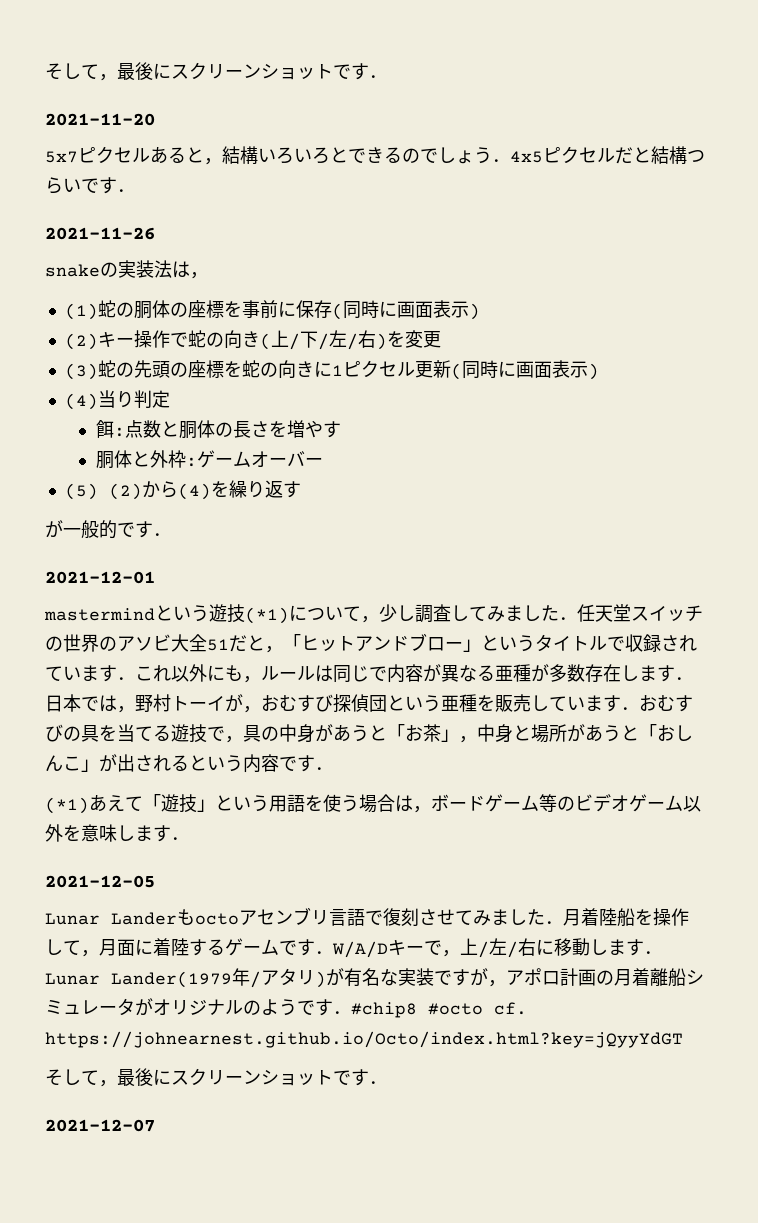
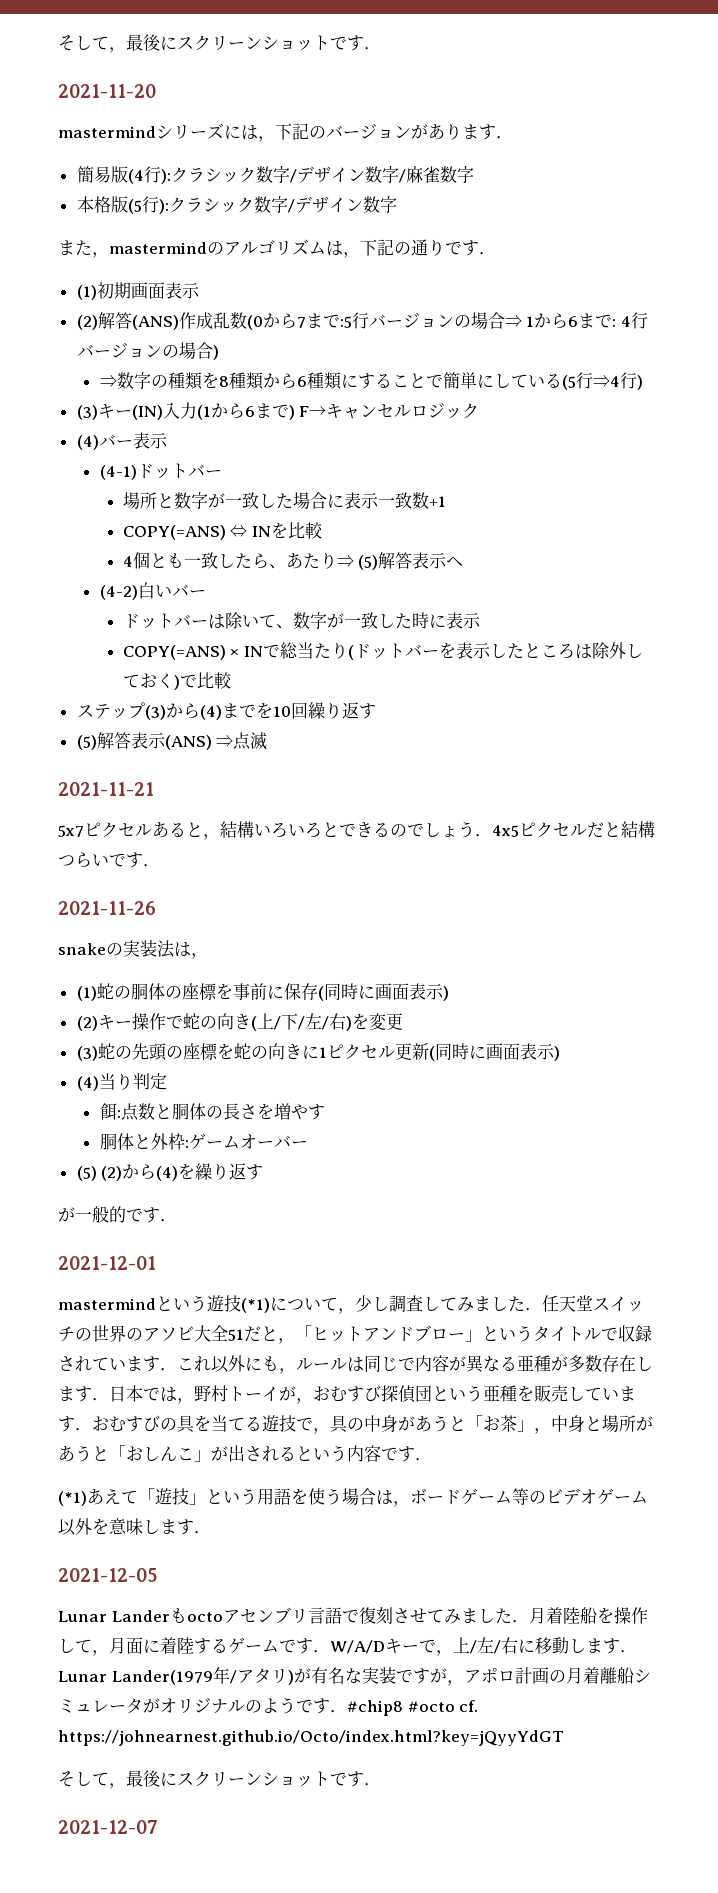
(155, 119) none -> [58,123,513,142] [76,166,474,184] [76,196,397,214] [58,239,496,258] [76,282,200,300] [76,312,648,330] [76,342,219,360] [99,372,643,390] [76,402,480,420] [76,432,168,450] [99,463,222,480] [122,492,446,509] [122,522,324,540] [122,552,464,570] [99,582,206,600] [122,612,481,629] [122,642,644,660] [122,672,232,690] [76,702,376,720] [76,732,268,750] [58,782,154,796] // mastermindシリーズには，下記のバージョンがあります． // 簡易版(4行):クラシック数字/デザイン数字/麻雀数字 // 本格版(5行):クラシック数字/デザイン数字 // また，mastermindのアルゴリズムは，下記の通りです． // (1)初期画面表示 // (2)解答(ANS)作成乱数(0から7まで:5行バージョンの場合⇒ 1から6まで: 4行バージョンの場合) // ⇒数字の種類を8種類から6種類にすることで簡単にしている(5行⇒4行) // (3)キー(IN)入力(1から6まで) F→キャンセルロジック // (4)バー表示 // (4-1)ドットバー // 場所と数字が一致した場合に表示一致数+1 // COPY(=ANS) ⇔ INを比較 // 4個とも一致したら、あたり⇒ (5)解答表示へ // (4-2)白いバー // ドットバーは除いて、数字が一致した時に表示 // COPY(=ANS) × INで総当たり(ドットバーを表示したところは除外しておく)で比較 // ステップ(3)から(4)までを10回繰り返す // (5)解答表示(ANS) ⇒点滅 // 2021-11-21

